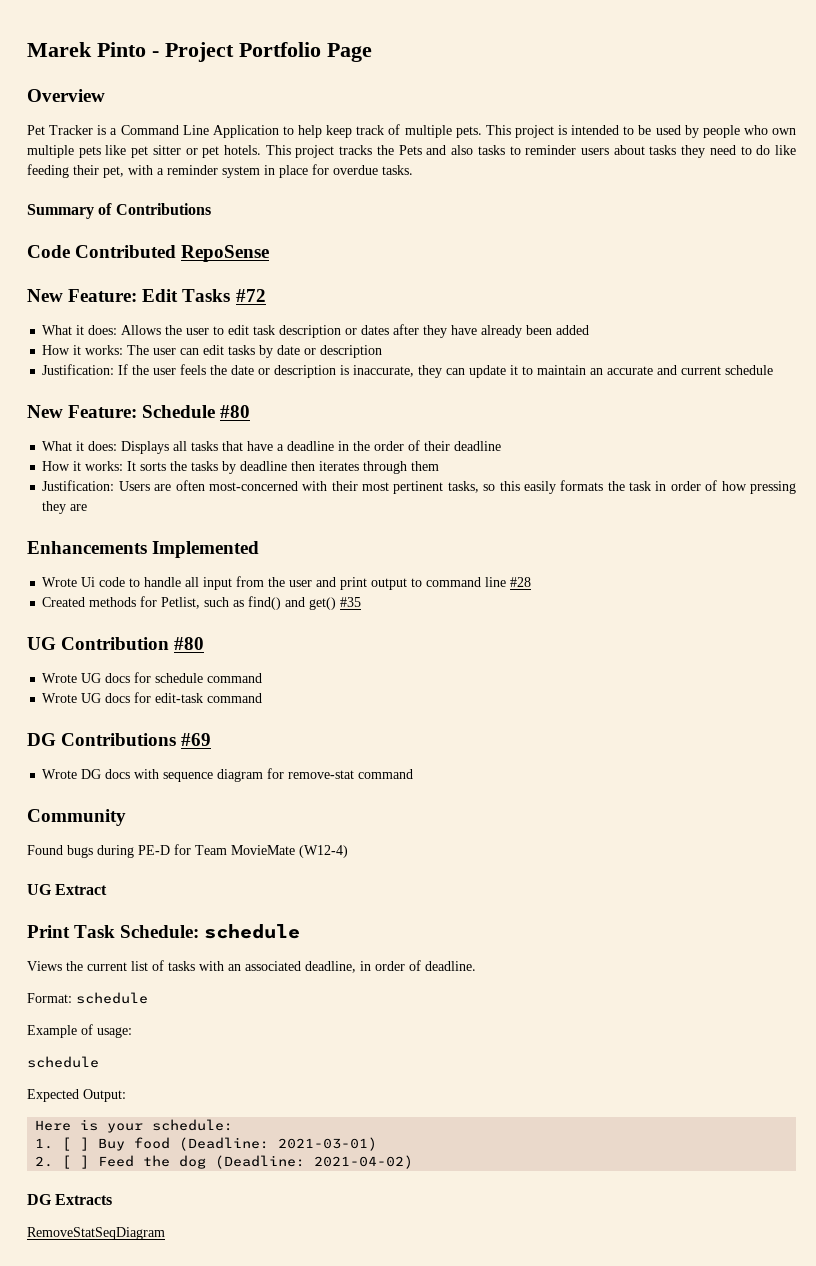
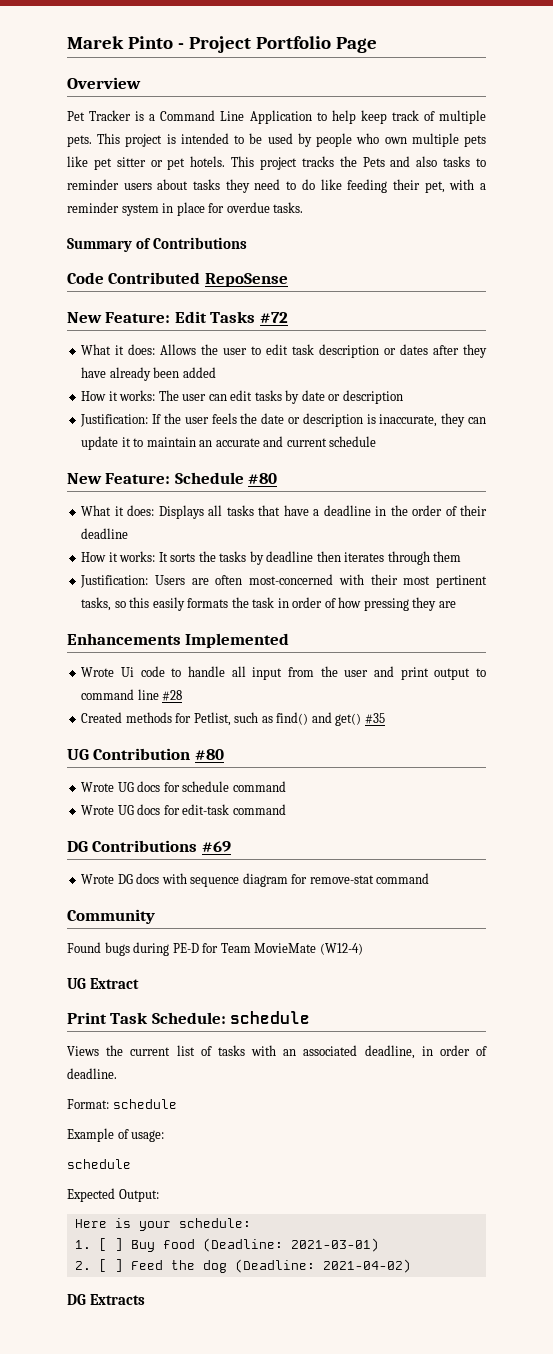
[27,1227,165,1240] // RemoveStatSeqDiagram -> (145, 1299) none

